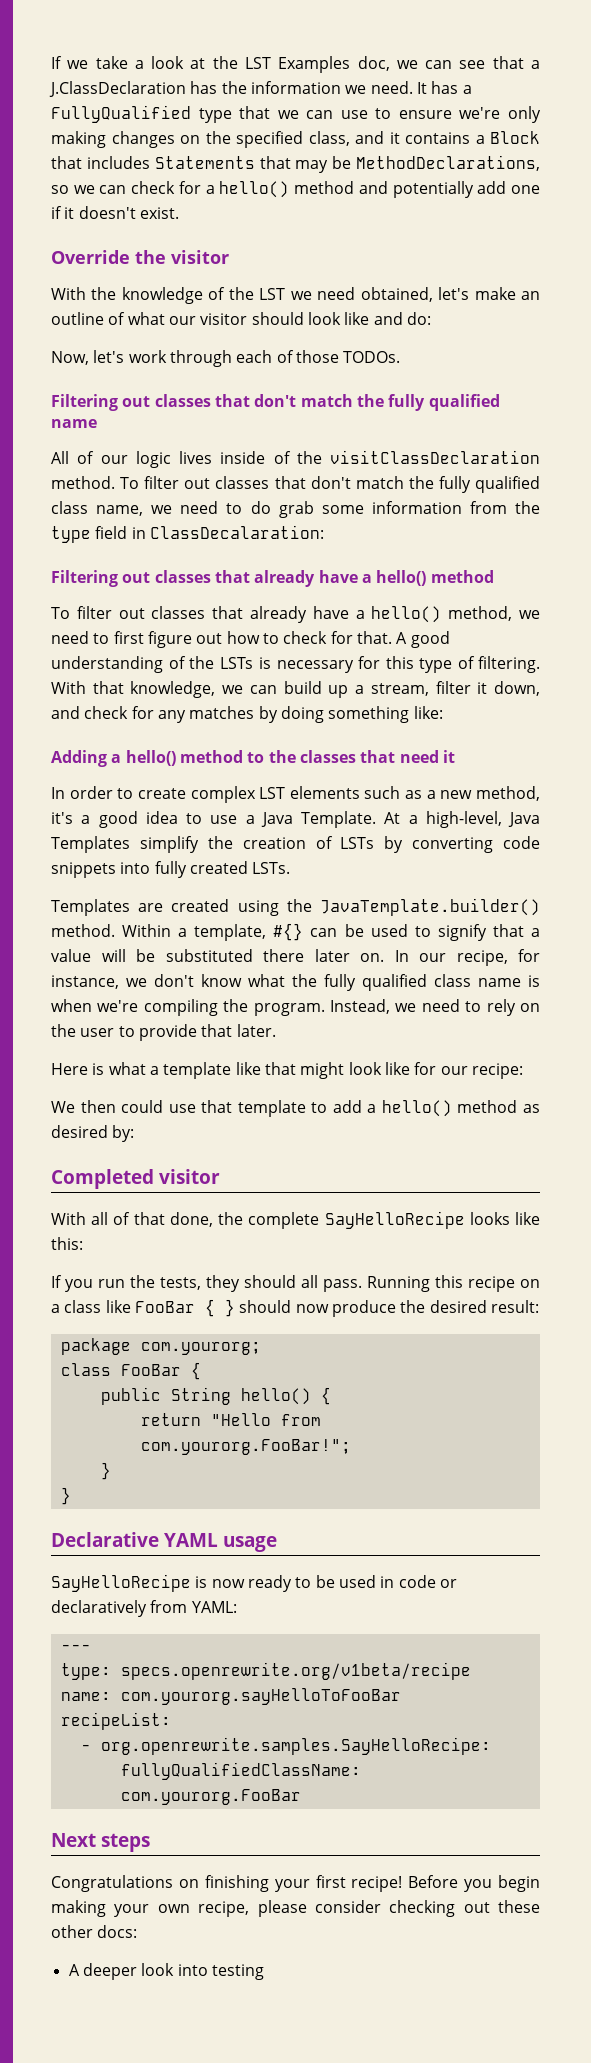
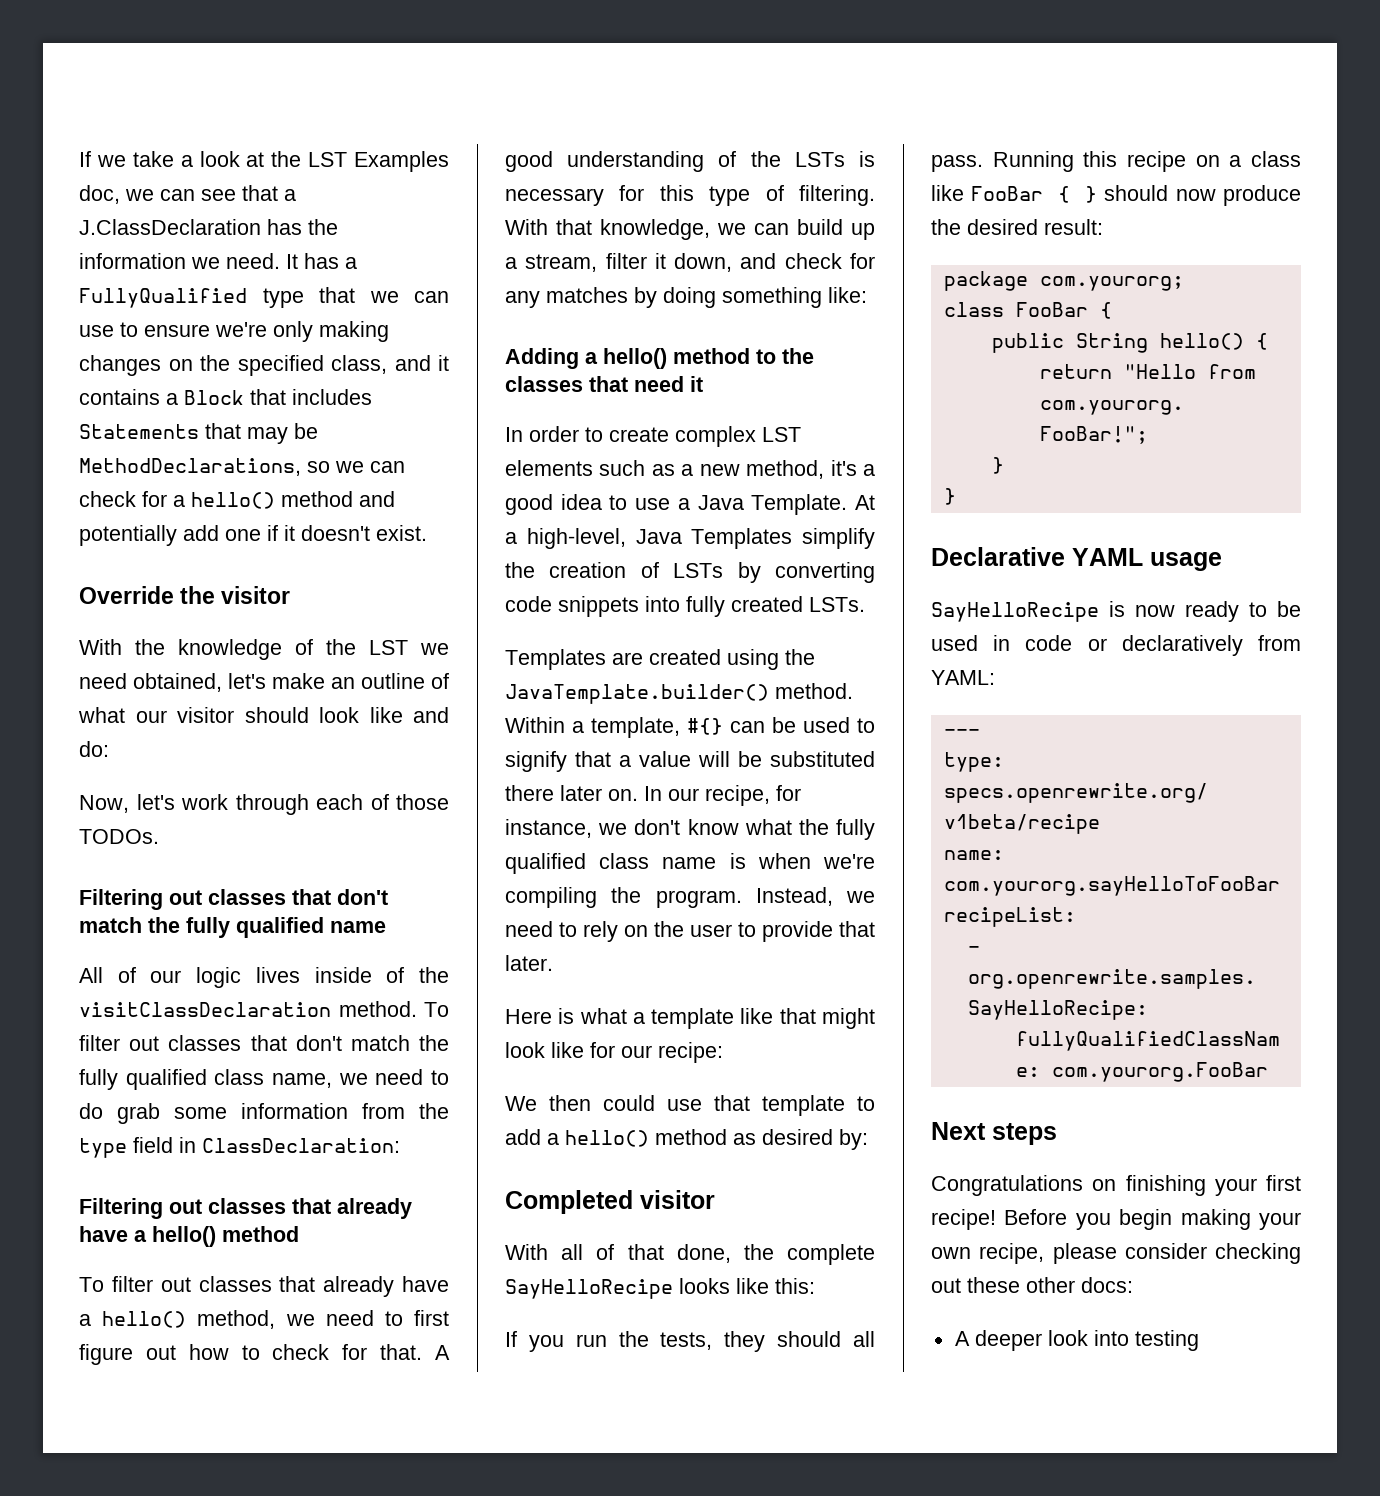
[149,525,324,539] ClassDecalaration: -> [202,1138,400,1153] ClassDeclaration:

